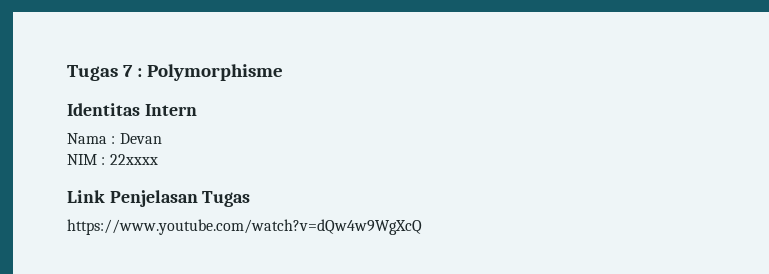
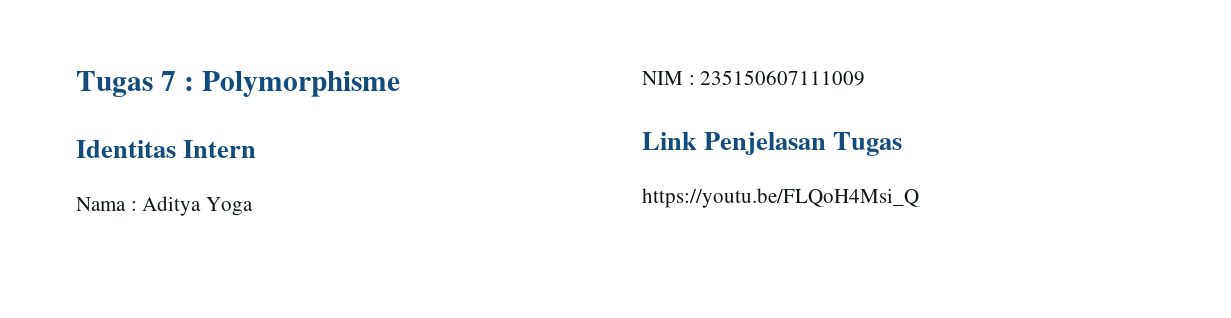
[119,133,162,144] Devan -> [142,196,254,216] Aditya Yoga
[109,154,158,165] 22xxxx -> [700,70,866,86] 235150607111009
[67,219,422,235] https://www.youtube.com/watch?v=dQw4w9WgXcQ -> [642,188,919,208] https://youtu.be/FLQoH4Msi_Q

